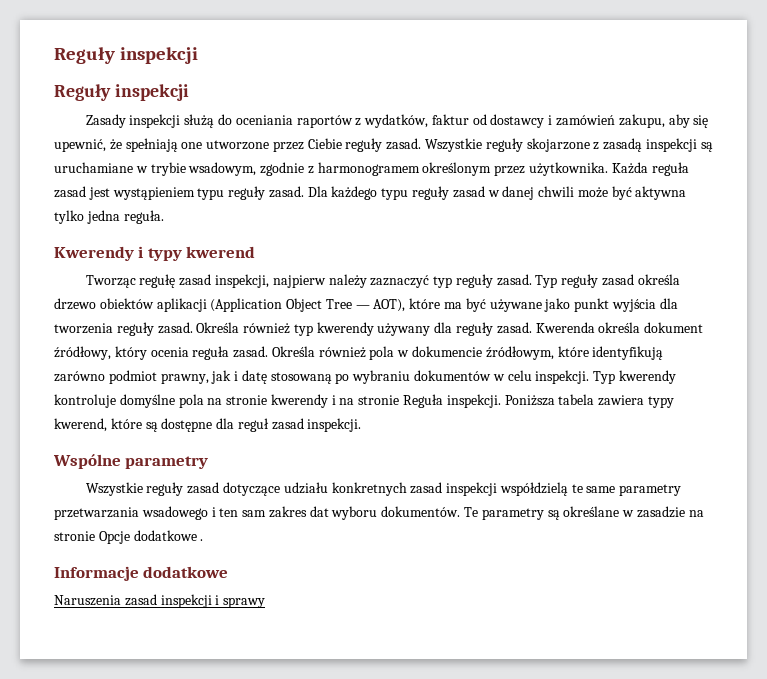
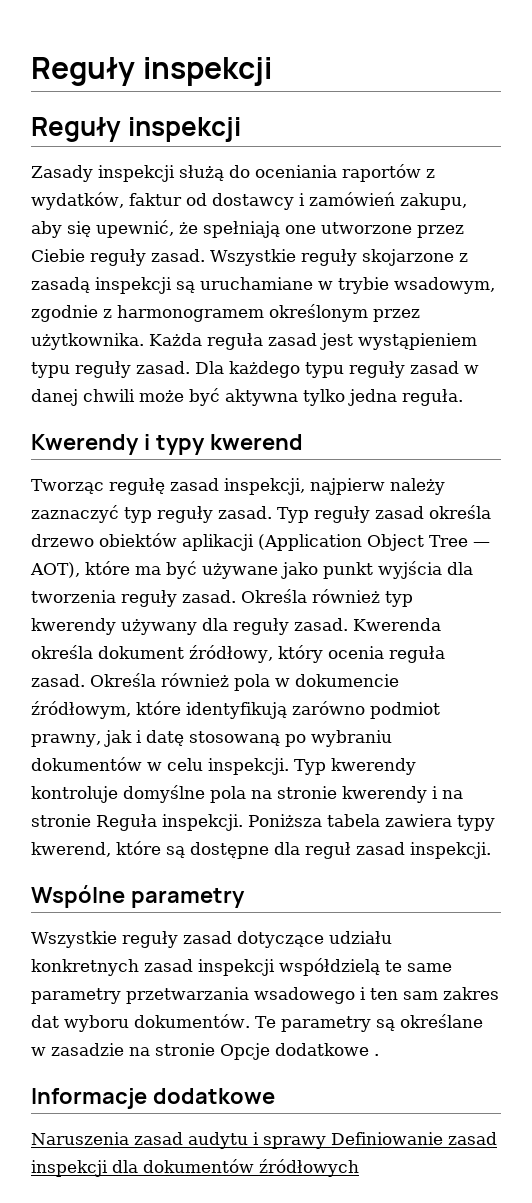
[160,594,212,608] inspekcji -> [188,1132,248,1149] audytu
(266, 602) none -> [331,1132,497,1145] [31,1159,359,1177] Definiowanie zasad inspekcji dla dokumentów źródłowych

